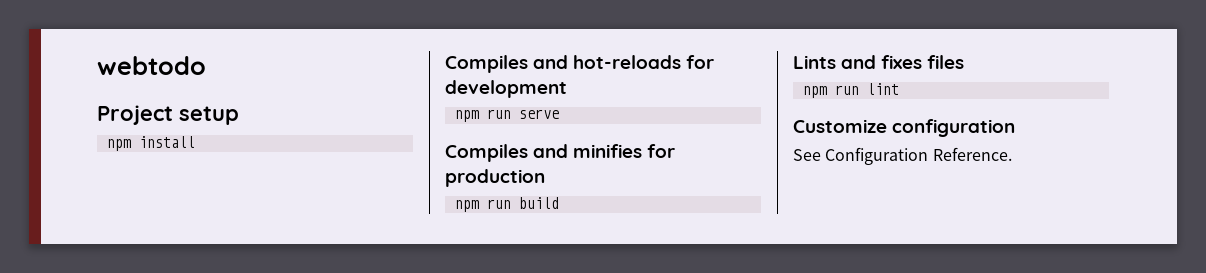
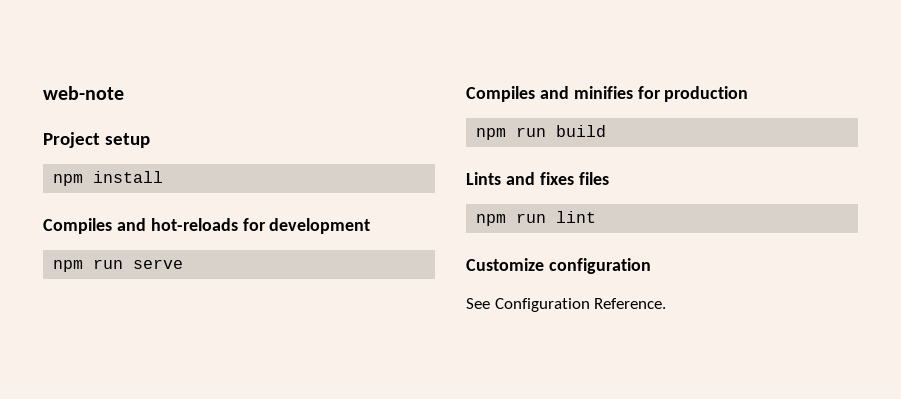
[97,56,206,75] webtodo -> [43,86,124,100] web-note

